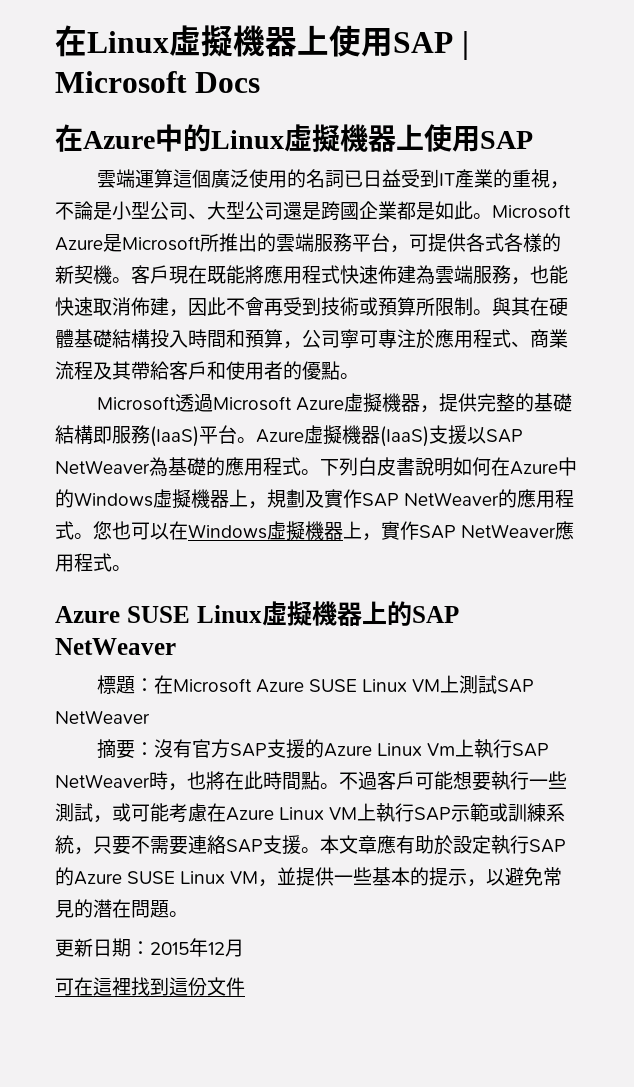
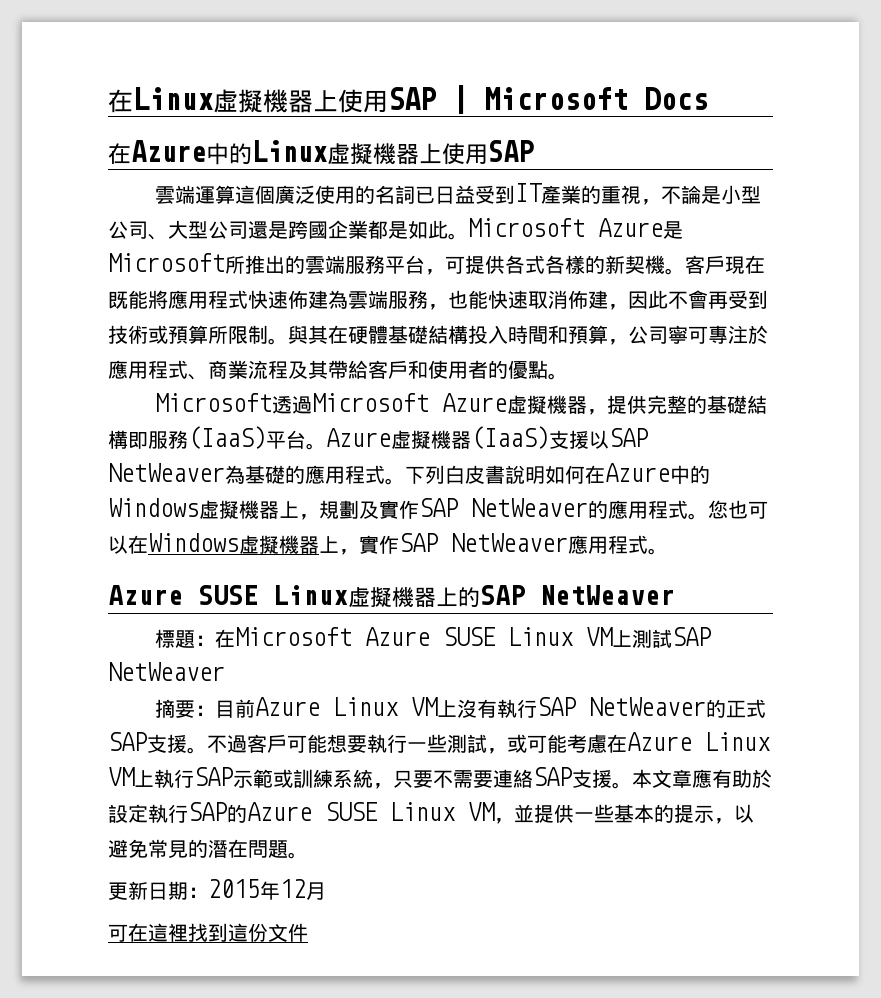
[153,739,549,759] [55,771,320,791] 沒有官方SAP支援的Azure Linux Vm上執行SAP NetWeaver時，也將在此時間點 -> [215,697,767,718] [108,732,187,753] 目前Azure Linux VM上沒有執行SAP NetWeaver的正式SAP支援

